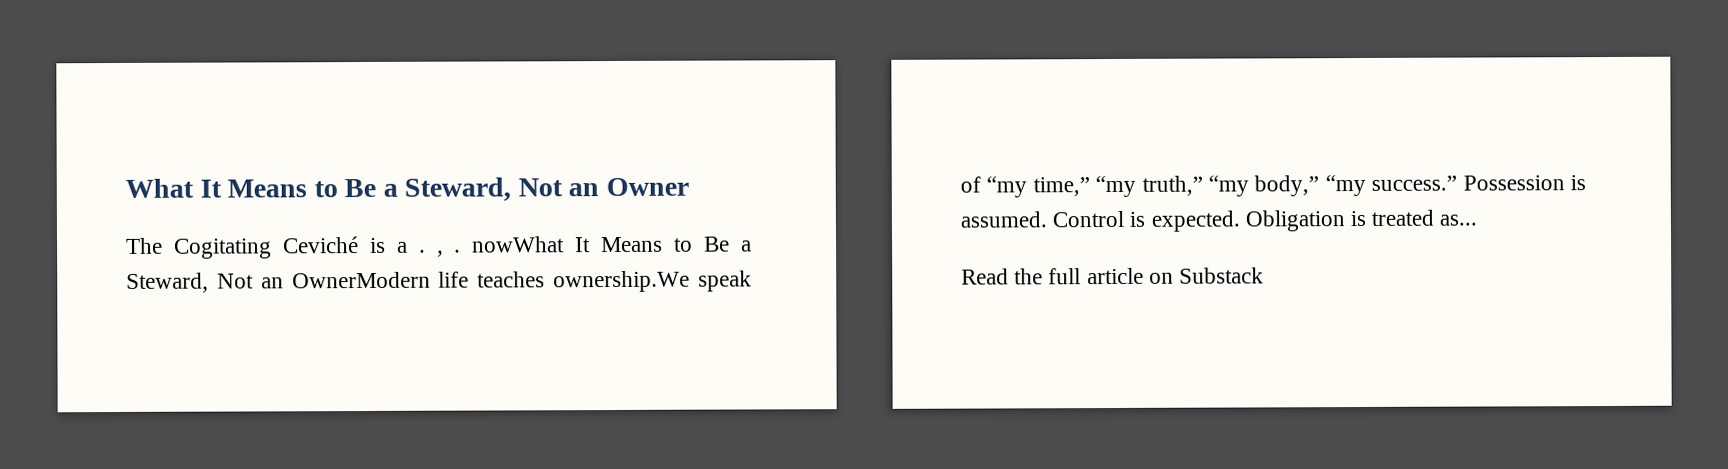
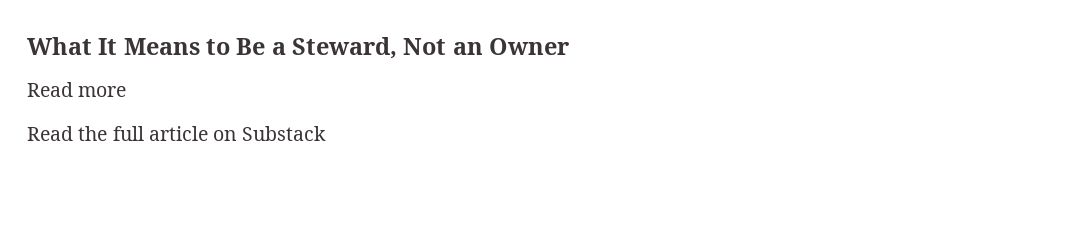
[126,236,752,259] [126,270,752,293] [960,174,1586,198] [960,209,1478,232] The Cogitating Ceviché is a . , . nowWhat It Means to Be a Steward, Not an OwnerModern life teaches ownership.We speak of “my time,” “my truth,” “my body,” “my success.” Possession is assumed. Control is expected. Obligation is treated as... -> [27,82,127,97] Read more

